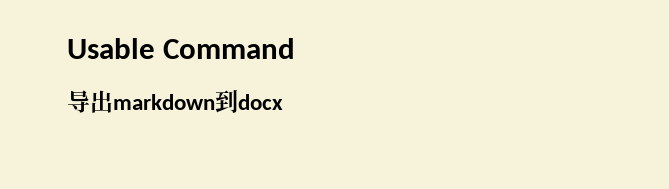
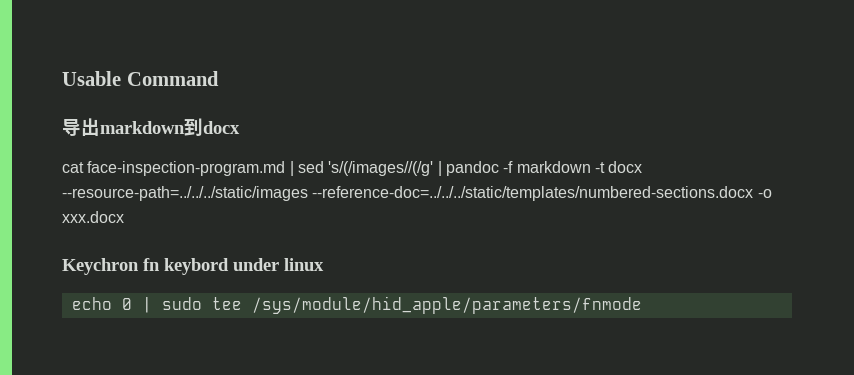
(283, 102) none -> [62,161,643,176] [62,186,772,201] [62,211,124,223] [62,258,324,275] [71,296,642,314] // cat face-inspection-program.md | sed 's/(/images//(/g' | pandoc -f markdown -t docx --resource-path=../../../static/images --reference-doc=../../../static/templates/numbered-sections.docx -o xxx.docx // Keychron fn keybord under linux // echo 0 | sudo tee /sys/module/hid_apple/parameters/fnmode

